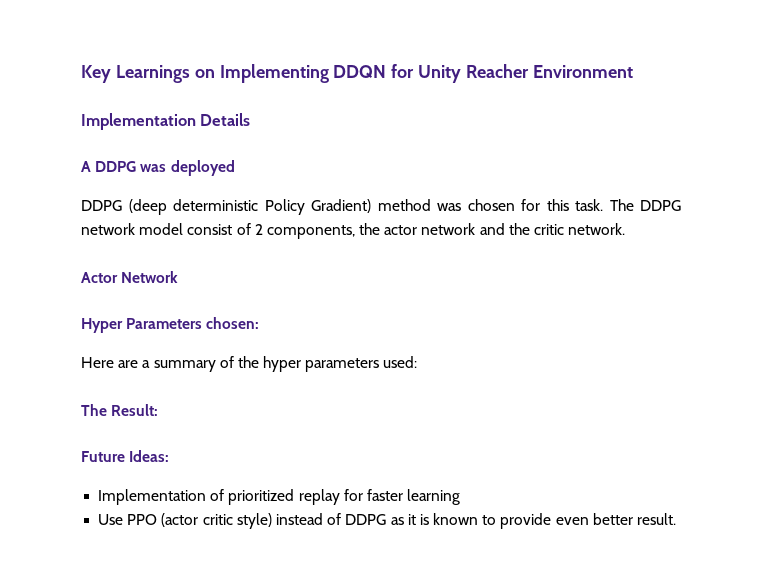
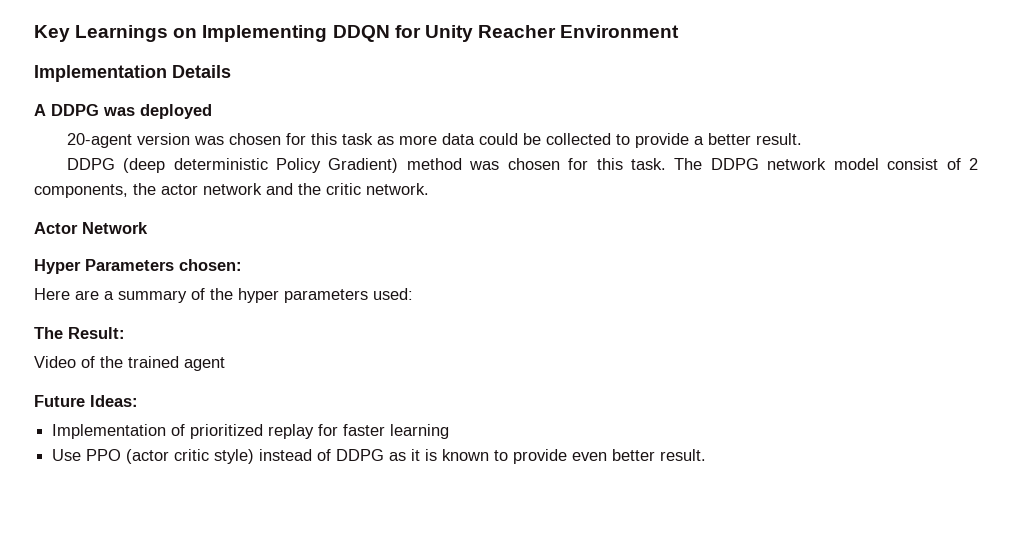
(235, 168) none -> [66,133,802,148] // 20-agent version was chosen for this task as more data could be collected to provide a better result.
(159, 410) none -> [34,356,225,371] // Video of the trained agent

